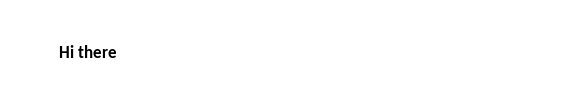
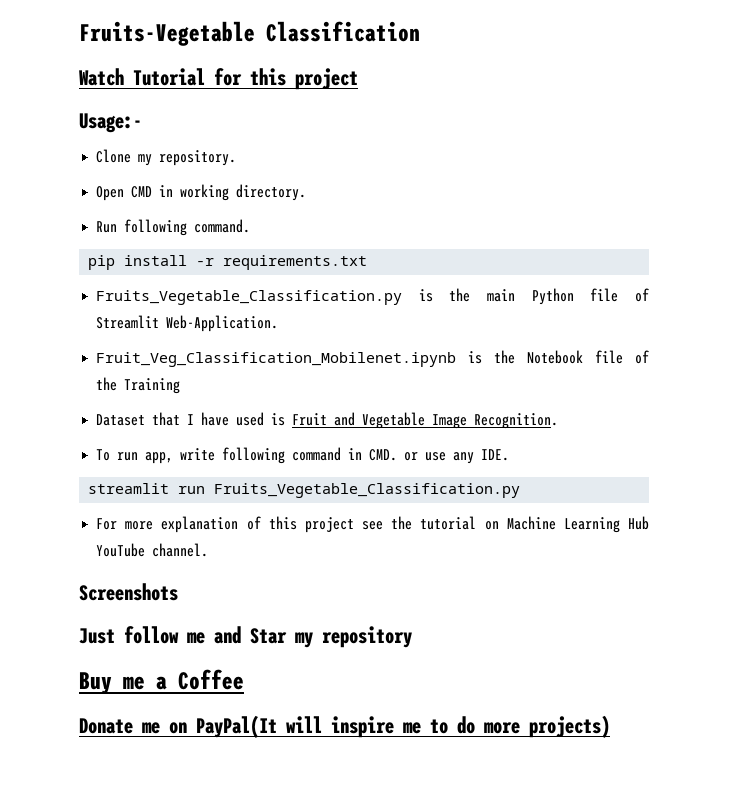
[59,45,118,58] Hi there -> [79,21,420,46] [79,68,358,90] [79,113,142,133] [96,149,237,166] [96,184,307,201] [96,219,251,236] [88,255,368,270] [96,288,650,305] [96,315,279,332] [96,350,649,367] [96,377,181,394] [96,412,559,429] [96,447,510,464] [88,483,521,498] [96,516,650,533] [96,543,209,557] [79,583,178,601] [79,626,412,648] [79,669,244,694] [79,715,610,738] Fruits-Vegetable Classification // Watch Tutorial for this project // Usage:- // Clone my repository. // Open CMD in working directory. // Run following command. // pip install -r requirements.txt // Fruits_Vegetable_Classification.py is the main Python file of Streamlit Web-Application. // Fruit_Veg_Classification_Mobilenet.ipynb is the Notebook file of the Training // Dataset that I have used is Fruit and Vegetable Image Recognition. // To run app, write following command in CMD. or use any IDE. // streamlit run Fruits_Vegetable_Classification.py // For more explanation of this project see the tutorial on Machine Learning Hub YouTube channel. // Screenshots // Just follow me and Star my repository // Buy me a Coffee // Donate me on PayPal(It will inspire me to do more projects)

